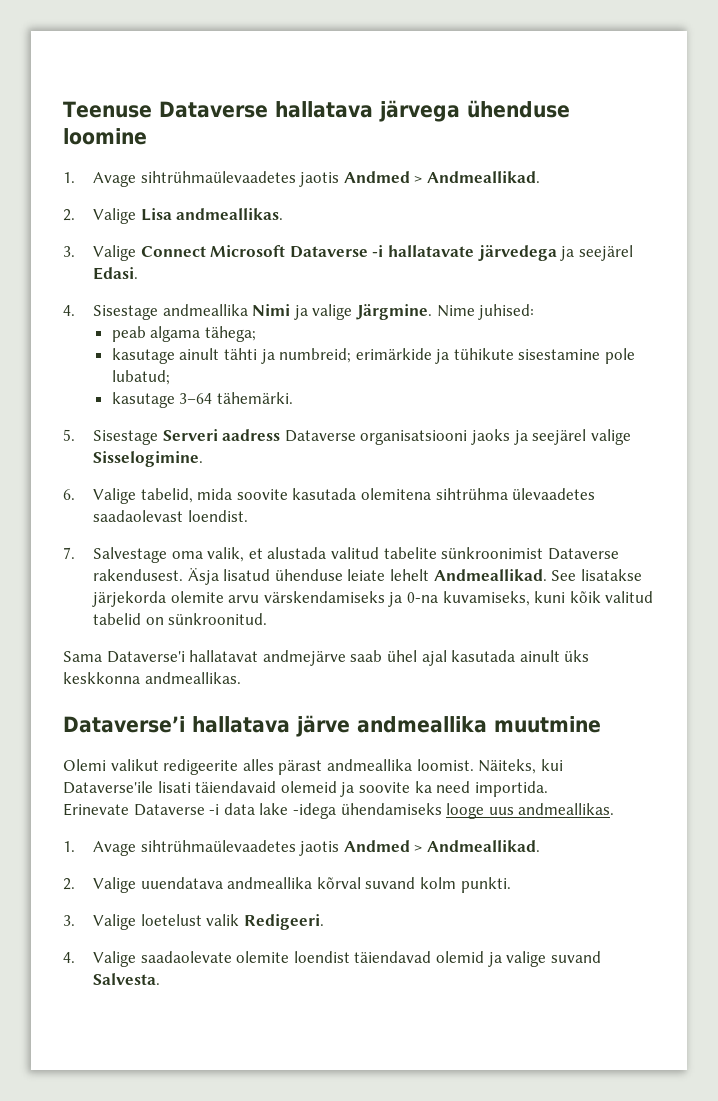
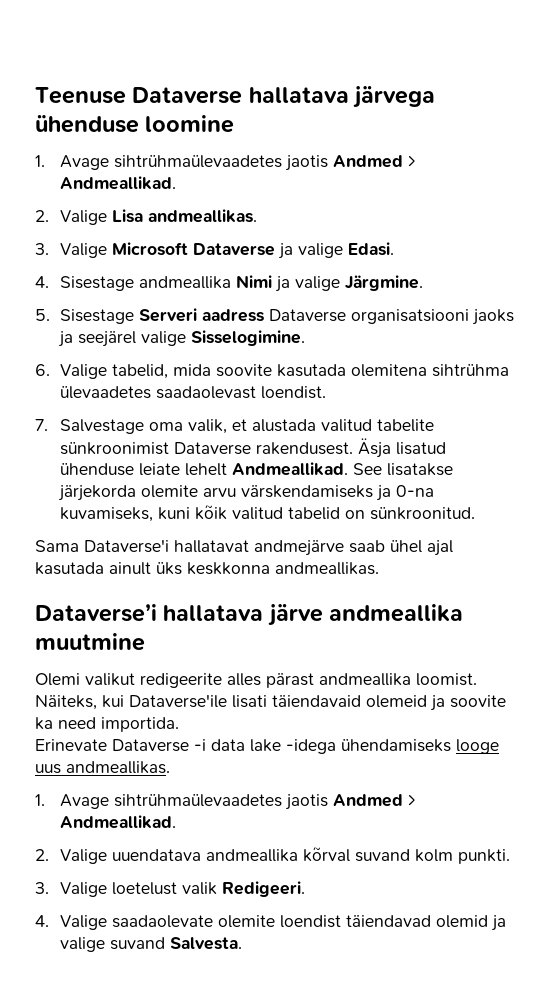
[140,246,206,257] Connect -> (108, 250) none
[372,245,633,261] -i hallatavate järvedega ja seejärel -> [278,243,344,259] ja valige
[436,304,535,320] [111,326,256,342] [111,348,636,364] [111,370,170,385] [111,392,293,408] Nime juhised: // peab algama tähega; // kasutage ainult tähti ja numbreid; erimärkide ja tühikute sisestamine pole lubatud; // kasutage 3–64 tähemärki. -> (424, 283) none

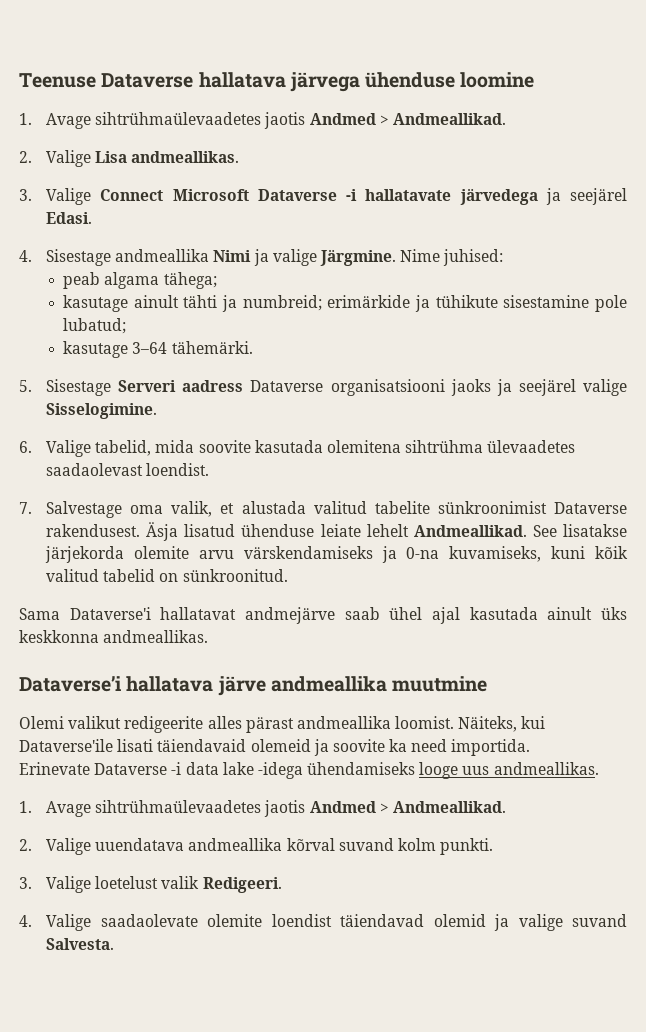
(108, 250) none -> [100,189,164,201] Connect
[278,243,344,259] ja valige -> [346,188,627,205] -i hallatavate järvedega ja seejärel
(424, 283) none -> [400,249,504,266] [63,272,217,289] [63,295,627,312] [63,318,127,334] [63,341,253,358] Nime juhised: // peab algama tähega; // kasutage ainult tähti ja numbreid; erimärkide ja tühikute sisestamine pole lubatud; // kasutage 3–64 tähemärki.

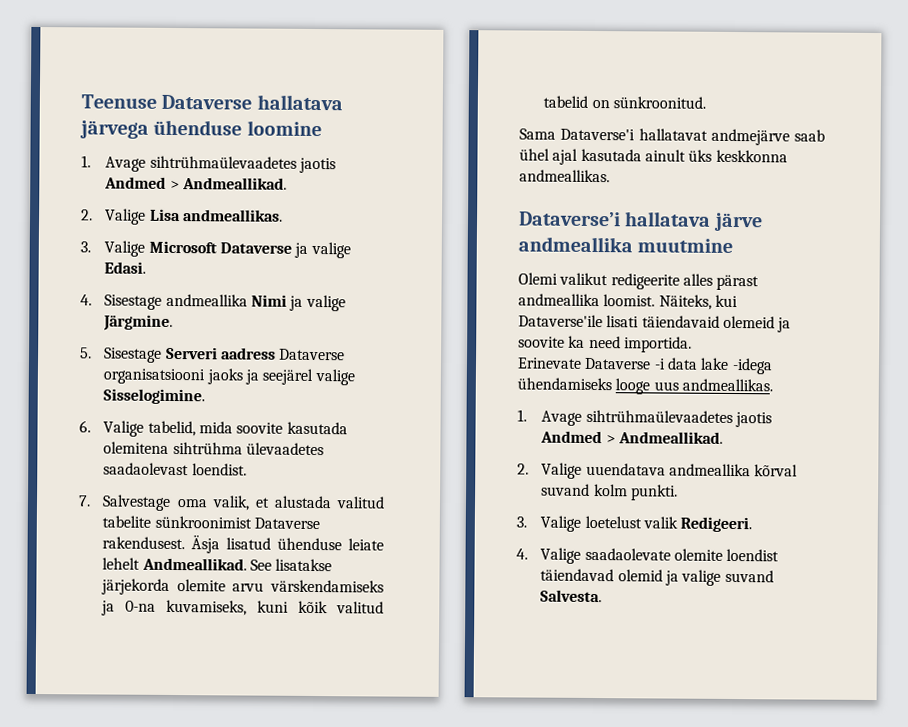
[100,189,164,201] Connect -> (146, 248) none
[346,188,627,205] -i hallatavate järvedega ja seejärel -> [294,241,351,259] ja valige
[400,249,504,266] [63,272,217,289] [63,295,627,312] [63,318,127,334] [63,341,253,358] Nime juhised: // peab algama tähega; // kasutage ainult tähti ja numbreid; erimärkide ja tühikute sisestamine pole lubatud; // kasutage 3–64 tähemärki. -> (174, 322) none

